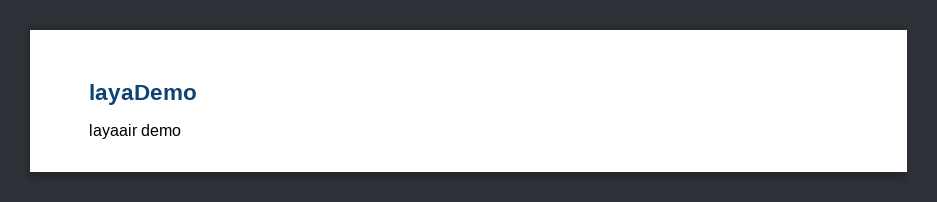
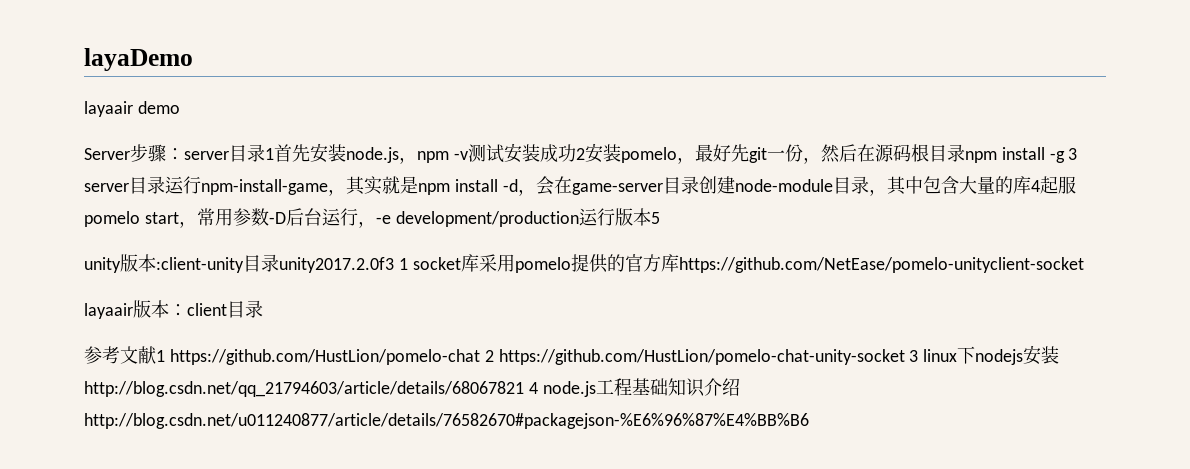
(182, 130) none -> [84,143,1078,164] [84,176,1076,196] [84,208,660,228] [84,254,1084,273] [84,300,263,319] [84,345,1060,365] [84,378,740,397] [84,413,809,429] // Server步骤：server目录1首先安装node.js，npm -v测试安装成功2安装pomelo，最好先git一份，然后在源码根目录npm install -g 3 server目录运行npm-install-game，其实就是npm install -d，会在game-server目录创建node-module目录，其中包含大量的库4起服pomelo start，常用参数-D后台运行，-e development/production运行版本5 // unity版本:client-unity目录unity2017.2.0f3 1 socket库采用pomelo提供的官方库https://github.com/NetEase/pomelo-unityclient-socket // layaair版本：client目录 // 参考文献1 https://github.com/HustLion/pomelo-chat 2 https://github.com/HustLion/pomelo-chat-unity-socket 3 linux下nodejs安装http://blog.csdn.net/qq_21794603/article/details/68067821 4 node.js工程基础知识介绍http://blog.csdn.net/u011240877/article/details/76582670#packagejson-%E6%96%87%E4%BB%B6

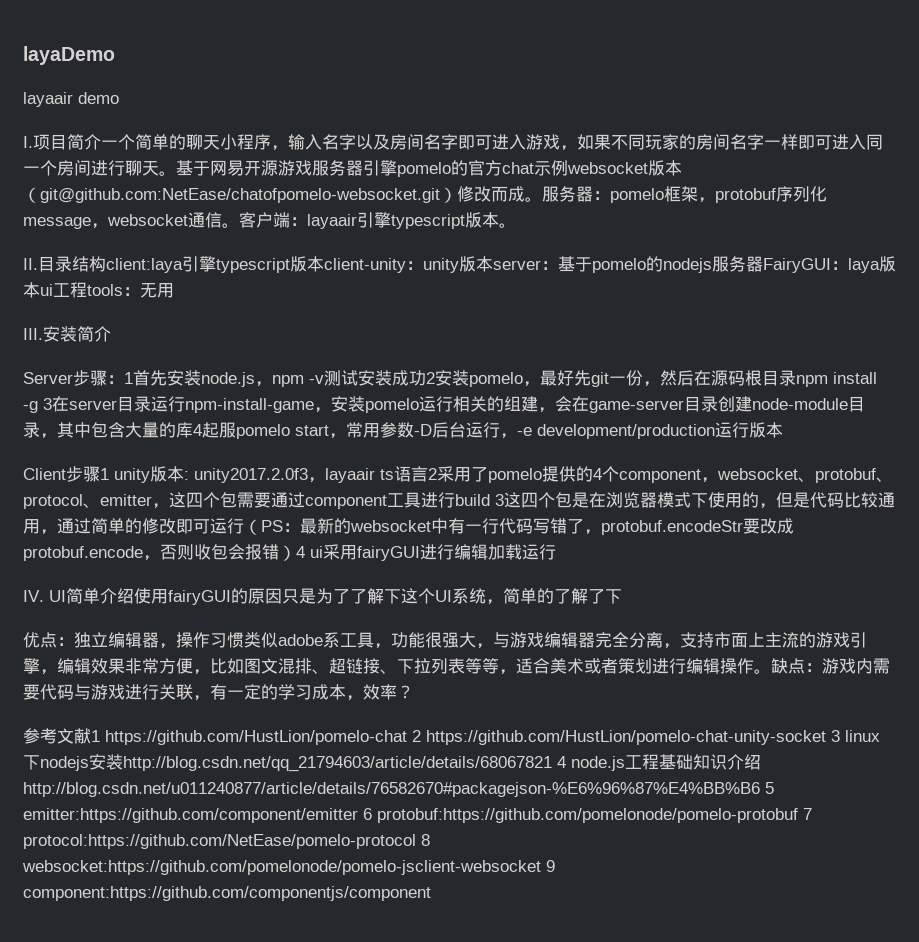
(180, 107) none -> [23,134,883,151] [23,160,682,177] [23,186,827,203] [23,212,516,229] [23,256,896,273] [23,282,174,298] [23,326,111,342] // I.项目简介一个简单的聊天小程序，输入名字以及房间名字即可进入游戏，如果不同玩家的房间名字一样即可进入同一个房间进行聊天。基于网易开源游戏服务器引擎pomelo的官方chat示例websocket版本（git@github.com:NetEase/chatofpomelo-websocket.git）修改而成。服务器：pomelo框架，protobuf序列化message，websocket通信。客户端：layaair引擎typescript版本。 // II.目录结构client:laya引擎typescript版本client-unity：unity版本server：基于pomelo的nodejs服务器FairyGUI：laya版本ui工程tools：无用 // III.安装简介
[184,144,265,162] server目录 -> (124, 379) none
(1078, 154) none -> [52,396,69,412] 在
[346,176,518,195] 其实就是npm install -d -> [331,396,538,413] 安装pomelo运行相关的组建
[650,212,660,224] [84,254,1084,273] [84,300,263,319] 5 // unity版本:client-unity目录unity2017.2.0f3 1 socket库采用pomelo提供的官方库https://github.com/NetEase/pomelo-unityclient-socket // layaair版本：client目录 -> [23,466,893,483] [23,492,895,509] [23,518,794,535] [23,544,556,561] [23,588,622,605] [23,632,867,649] [23,658,890,675] [23,684,414,701] // Client步骤1 unity版本: unity2017.2.0f3，layaair ts语言2采用了pomelo提供的4个component，websocket、protobuf、protocol、emitter，这四个包需要通过component工具进行build 3这四个包是在浏览器模式下使用的，但是代码比较通用，通过简单的修改即可运行（PS：最新的websocket中有一行代码写错了，protobuf.encodeStr要改成protobuf.encode，否则收包会报错）4 ui采用fairyGUI进行编辑加载运行 // IV. UI简单介绍使用fairyGUI的原因只是为了了解下这个UI系统，简单的了解了下 // 优点：独立编辑器，操作习惯类似adobe系工具，功能很强大，与游戏编辑器完全分离，支持市面上主流的游戏引擎，编辑效果非常方便，比如图文混排、超链接、下拉列表等等，适合美术或者策划进行编辑操作。缺点：游戏内需要代码与游戏进行关联，有一定的学习成本，效率？
(809, 421) none -> [765,782,774,794] [23,808,812,823] [23,834,430,849] [22,860,555,875] [23,886,431,901] 5 emitter:https://github.com/component/emitter 6 protobuf:https://github.com/pomelonode/pomelo-protobuf 7 protocol:https://github.com/NetEase/pomelo-protocol 8 websocket:https://github.com/pomelonode/pomelo-jsclient-websocket 9 component:https://github.com/componentjs/component

